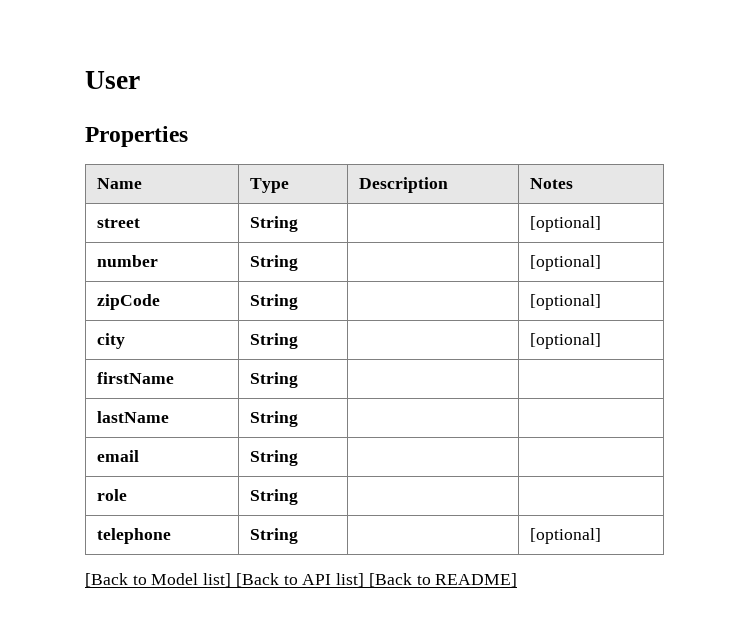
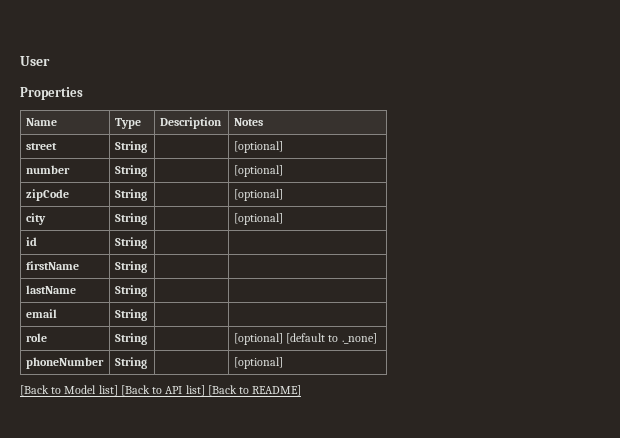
(601, 341) none -> [25,237,37,246] [114,237,147,249] // id | String | |
[96,528,171,544] // telephone -> [233,333,377,345] [25,357,104,369] [optional] [default to ._none] // phoneNumber

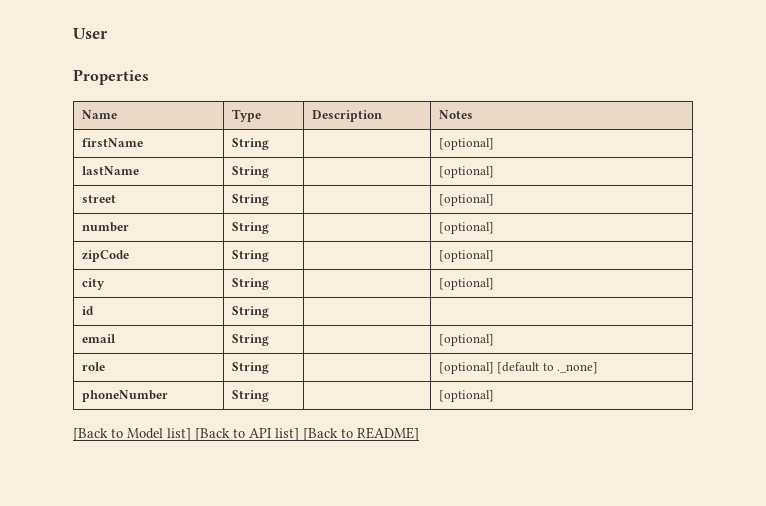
(263, 122) none -> [81,138,143,147] [231,138,269,150] [438,138,494,150] [81,166,139,175] [231,166,269,178] [438,166,494,178] // firstName | String | | [optional] // lastName | String | | [optional]
[25,261,79,270] [114,261,147,273] [25,285,76,294] [114,285,147,297] // firstName | String | | // lastName | String | | -> (269, 312) none
(147, 315) none -> [438,334,494,346] [optional]

